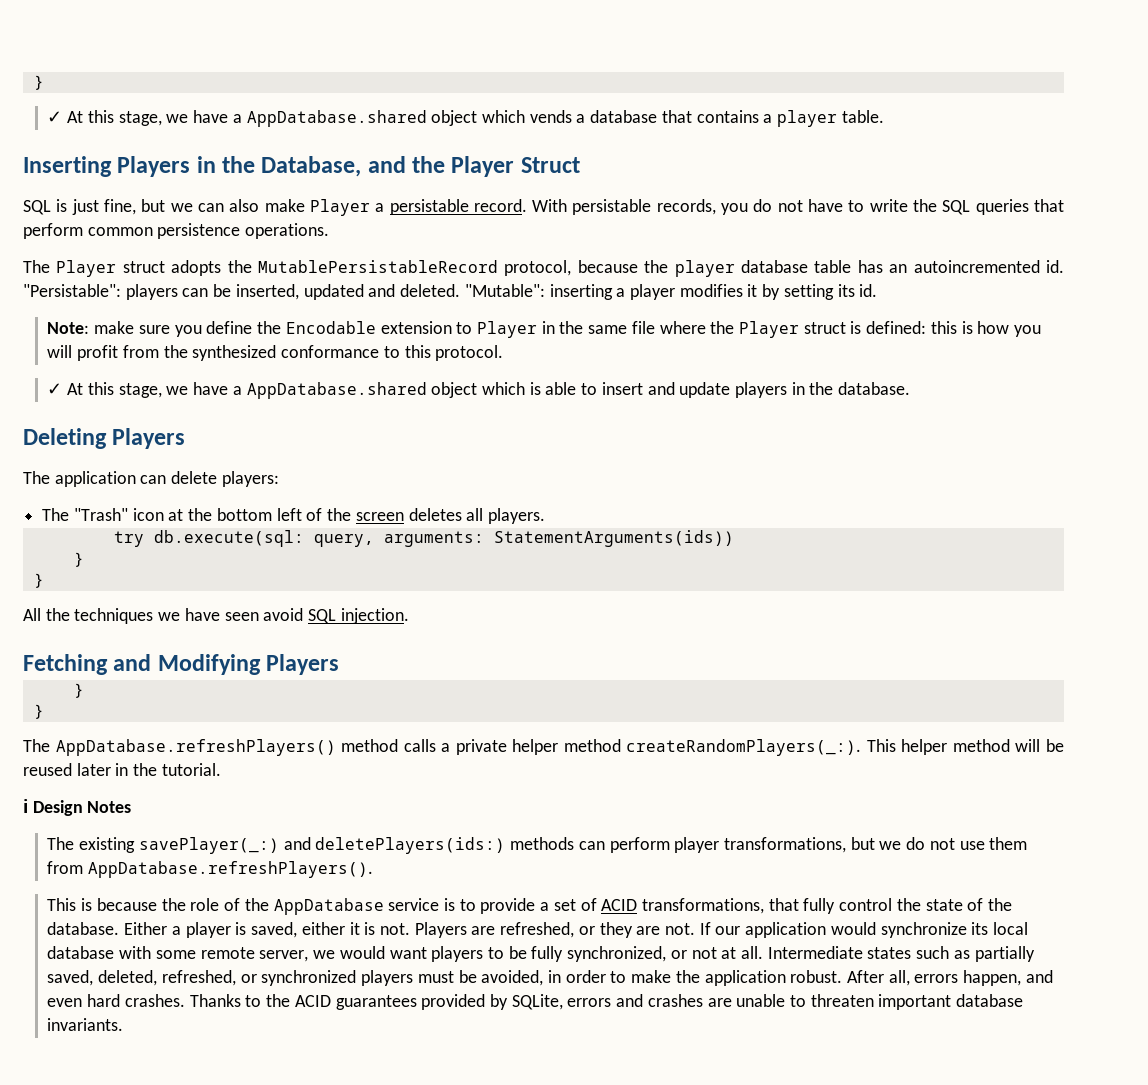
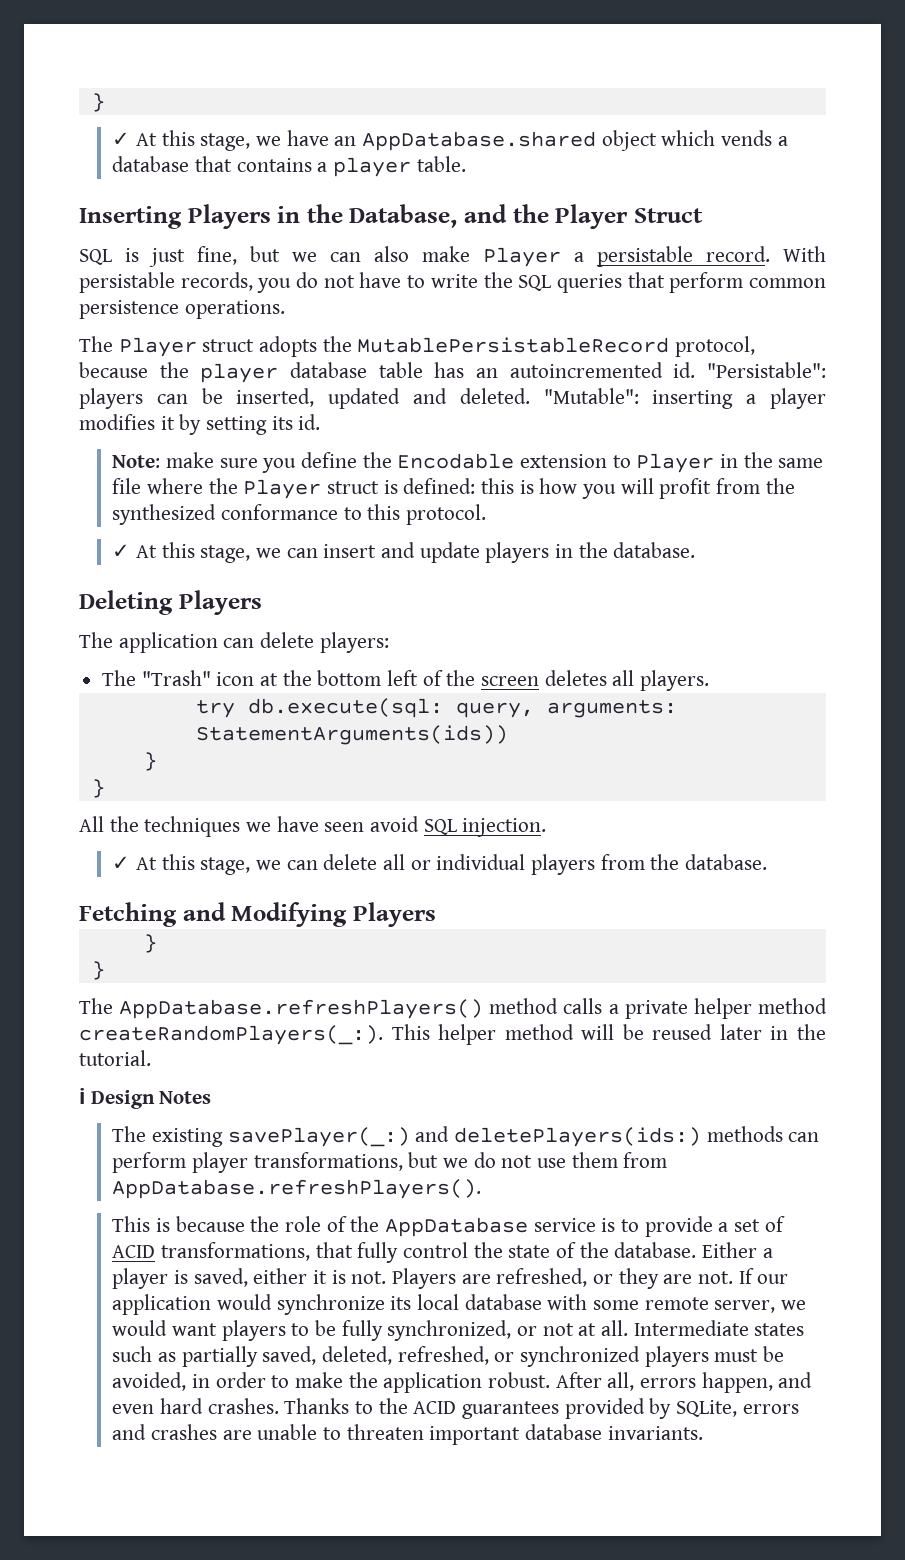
[232,114,242,123] a -> [334,136,357,146] an
[193,382,598,399] have a AppDatabase.shared object which is able to -> [286,548,318,558] can
(409, 616) none -> [112,854,767,875] // ✓ At this stage, we can delete all or individual players from the database.

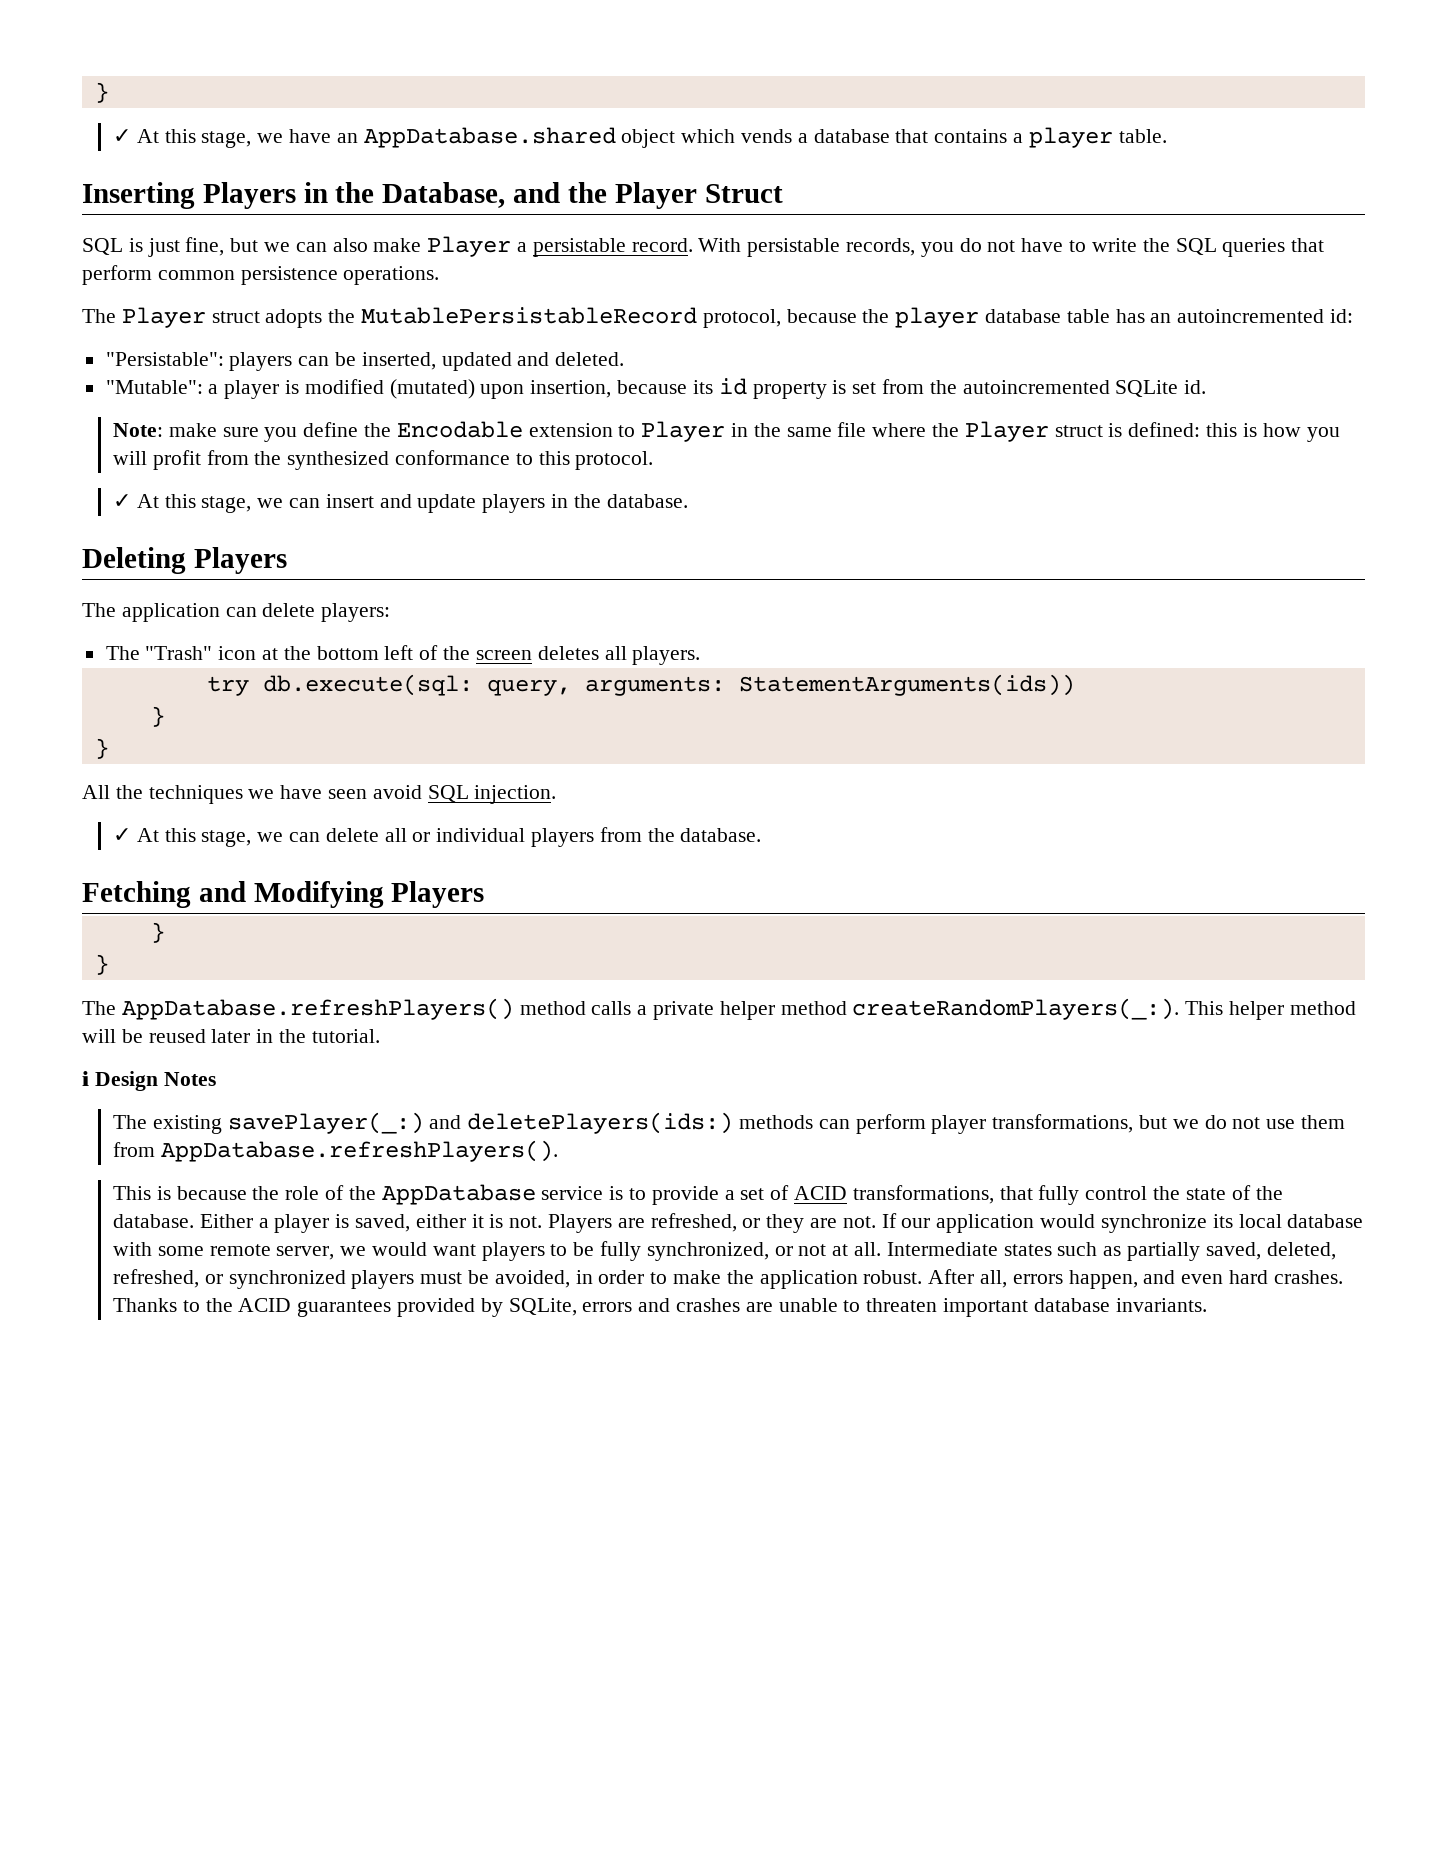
[673,362,696,378] id. -> [1330,309,1354,323] id: //
[543,388,826,409] [79,414,293,435] "Mutable": inserting a player modifies it by setting its -> [105,378,1179,399] // "Mutable": a player is modified (mutated) upon insertion, because its id property is set from the autoincremented SQLite

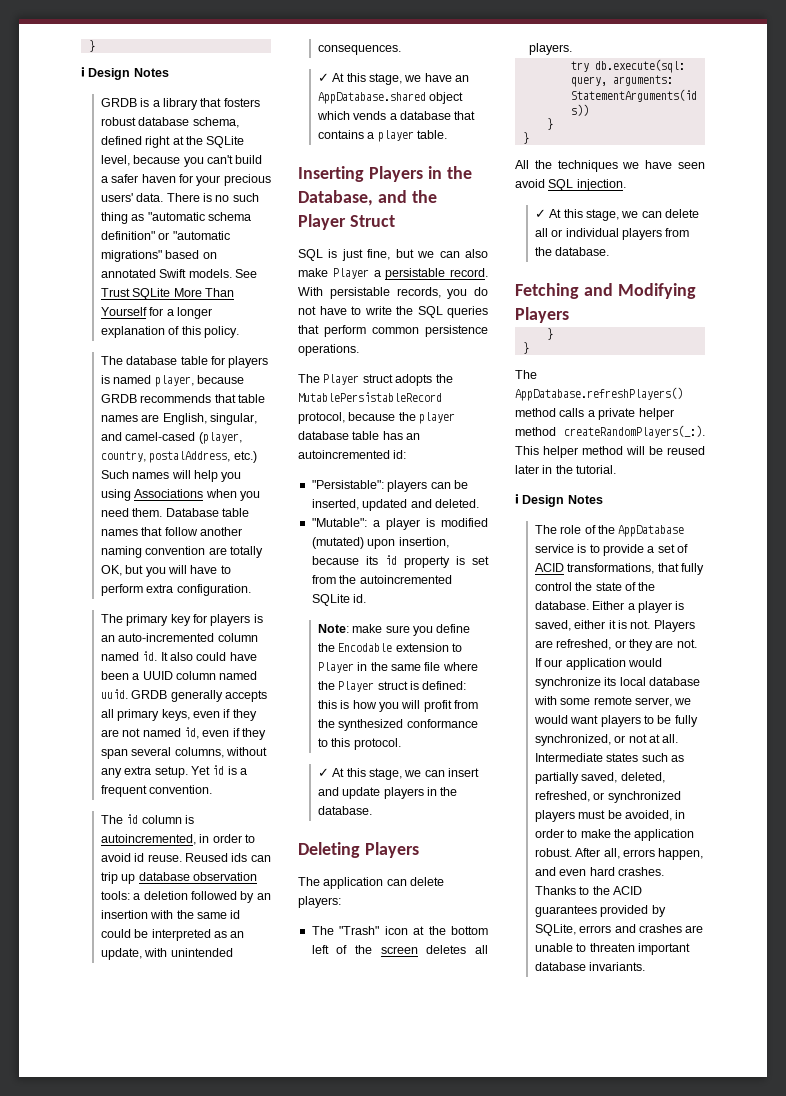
[94,82,109,103] } -> [88,40,95,52] [81,67,169,80] [100,98,260,110] [100,117,239,128] [100,136,245,148] [100,155,263,167] [100,174,271,186] [100,193,259,202] [100,212,252,224] [100,231,230,240] [100,250,217,262] [100,269,258,278] [100,288,235,300] [100,307,213,319] [100,326,240,338] [100,356,269,368] [100,375,245,387] [100,394,266,403] [100,413,258,425] [100,432,242,444] [100,451,257,463] [100,470,242,482] [100,489,261,501] [100,508,250,517] [100,527,243,536] [100,546,264,558] [100,565,231,577] [100,584,251,596] [100,614,263,626] [100,633,258,642] [100,651,257,661] [100,671,258,680] [100,689,268,702] [100,709,257,721] [100,727,267,740] [100,747,268,759] [100,765,248,778] [100,785,213,797] [100,814,195,824] [100,834,256,845] [100,853,271,862] [100,872,258,884] [100,891,271,903] [100,910,241,919] [100,929,245,941] [100,948,233,960] [317,45,401,55] } // ℹ Design Notes // GRDB is a library that fosters robust database schema, defined right at the SQLite level, because you can't build a safer haven for your precious users' data. There is no such thing as "automatic schema definition" or "automatic migrations" based on annotated Swift models. See Trust SQLite More Than Yourself for a longer explanation of this policy. // The database table for players is named player, because GRDB recommends that table names are English, singular, and camel-cased (player, country, postalAddress, etc.) Such names will help you using Associations when you need them. Database table names that follow another naming convention are totally OK, but you will have to perform extra configuration. // The primary key for players is an auto-incremented column named id. It also could have been a UUID column named uuid. GRDB generally accepts all primary keys, even if they are not named id, even if they span several columns, without any extra setup. Yet id is a frequent convention. // The id column is autoincremented, in order to avoid id reuse. Reused ids can trip up database observation tools: a deletion followed by an insertion with the same id could be interpreted as an update, with unintended consequences.
[152,1112,1346,1134] [112,1140,558,1162] [112,1186,280,1200] existing savePlayer(_:) and deletePlayers(ids:) methods can perform player transformations, but we do not use them from AppDatabase.refreshPlayers(). // This is because the -> (557, 529) none

